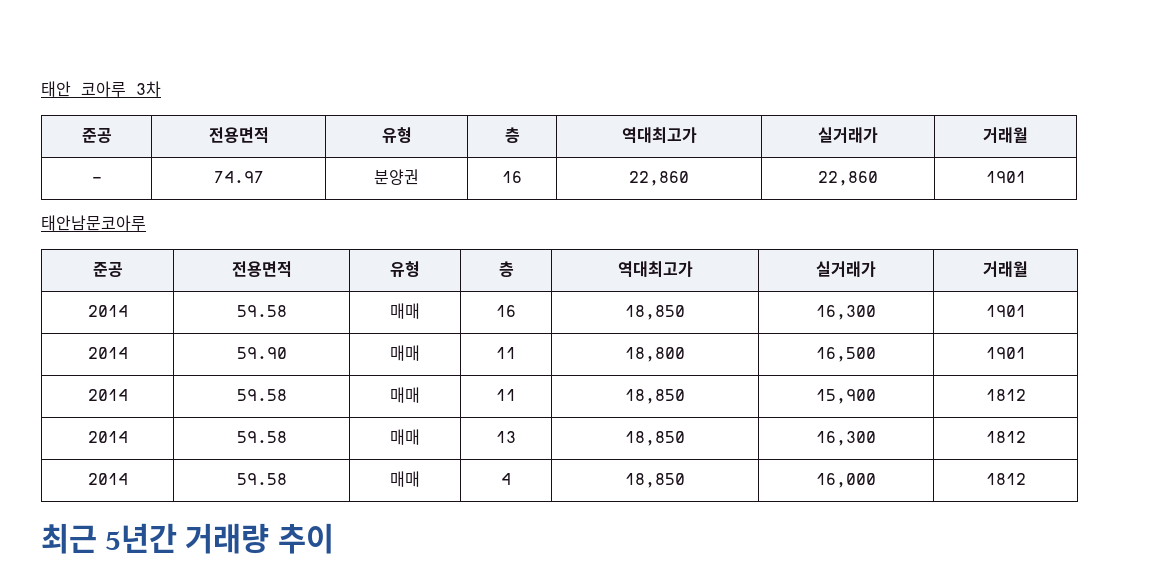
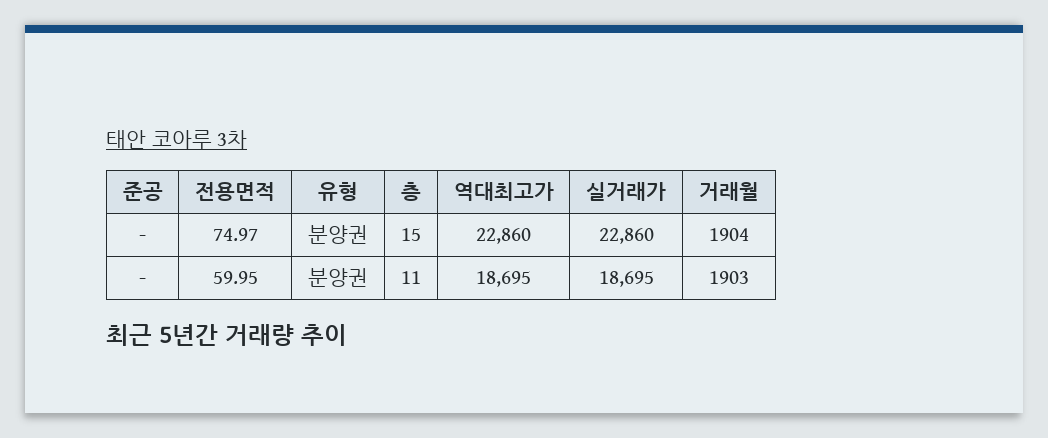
[502,171,522,183] 16 -> [401,228,421,241] 15
[985,171,1026,183] [41,215,146,231] [92,262,123,277] [231,261,292,277] [390,261,420,277] [498,261,514,277] [617,261,693,277] [816,261,876,277] [983,261,1028,277] [87,305,128,317] [236,305,287,317] [390,303,420,319] [496,305,516,317] [625,305,685,320] [816,305,876,320] [985,305,1026,317] [87,347,128,359] [236,347,287,359] [390,345,420,361] [496,347,516,359] [625,347,685,362] [816,347,876,362] [985,347,1026,359] [87,389,128,401] [236,389,287,401] [390,387,420,403] [496,389,516,401] [625,389,685,404] [816,389,876,404] [985,389,1026,401] [87,431,128,443] [236,431,287,443] [390,429,420,445] [496,431,516,443] [625,431,685,446] [816,431,876,446] [985,431,1026,443] [87,473,128,485] [236,473,287,485] [390,471,420,487] [501,473,511,485] [625,473,685,488] [816,473,876,488] [985,473,1026,485] 1901 // 태안남문코아루 // 준공 | 전용면적 | 유형 | 층 | 역대최고가 | 실거래가 | 거래월 // 2014 | 59.58 | 매매 | 16 | 18,850 | 16,300 | 1901 // 2014 | 59.90 | 매매 | 11 | 18,800 | 16,500 | 1901 // 2014 | 59.58 | 매매 | 11 | 18,850 | 15,900 | 1812 // 2014 | 59.58 | 매매 | 13 | 18,850 | 16,300 | 1812 // 2014 | 59.58 | 매매 | 4 | 18,850 | 16,000 | 1812 -> [709,228,749,241] [139,278,146,284] [212,271,258,284] [308,268,368,287] [401,271,421,284] [475,271,531,287] [598,271,654,287] [709,271,749,284] 1904 // - | 59.95 | 분양권 | 11 | 18,695 | 18,695 | 1903

